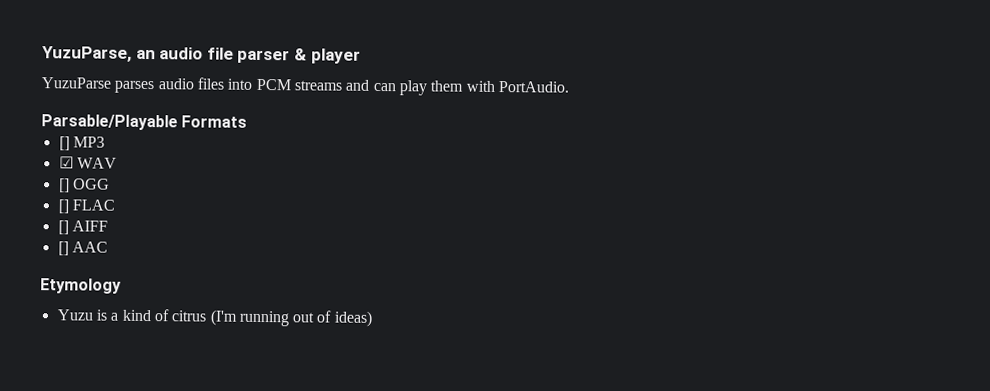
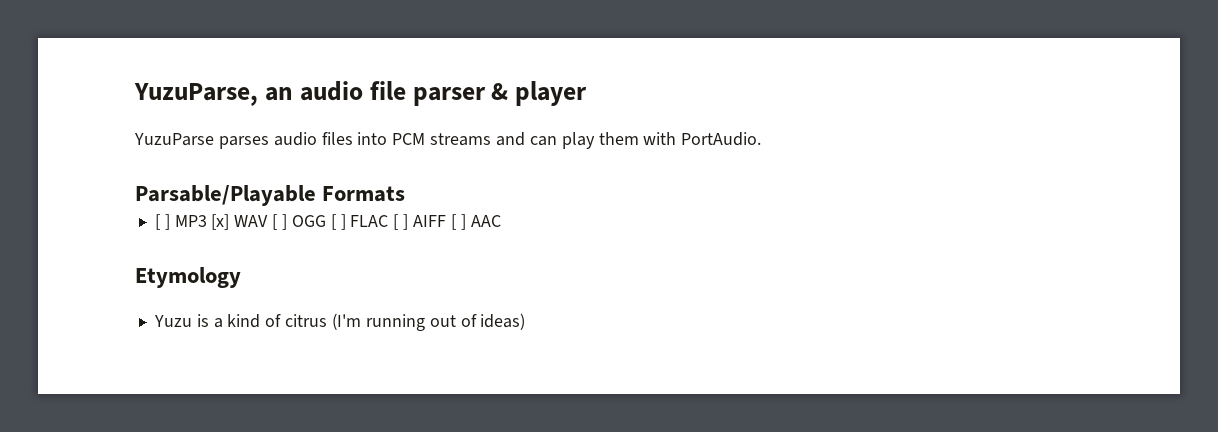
[58,136,70,151] [] -> [154,214,170,230] [ ]
[58,156,74,169] // ☑ -> [211,214,230,230] [x]
[58,178,70,193] // [] -> [272,214,287,230] [ ]
[57,199,69,214] // [] -> [330,214,346,230] [ ]
[57,220,69,235] // [] -> [393,214,409,230] [ ]
[57,241,69,256] // [] -> [450,214,466,230] [ ]

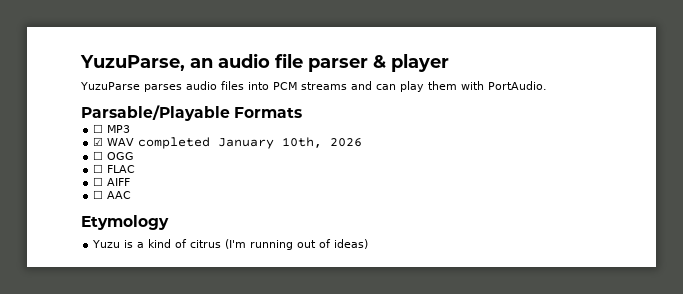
[154,214,170,230] [ ] -> [93,124,104,133] ☐
[211,214,287,230] [x] WAV [ ] -> [93,137,363,149] [93,151,104,160] // ☑ WAV completed January 10th, 2026 // ☐
[330,214,346,230] [ ] -> [93,164,104,173] // ☐
[393,214,409,230] [ ] -> [93,177,104,186] // ☐
[450,214,466,230] [ ] -> [93,190,104,199] // ☐

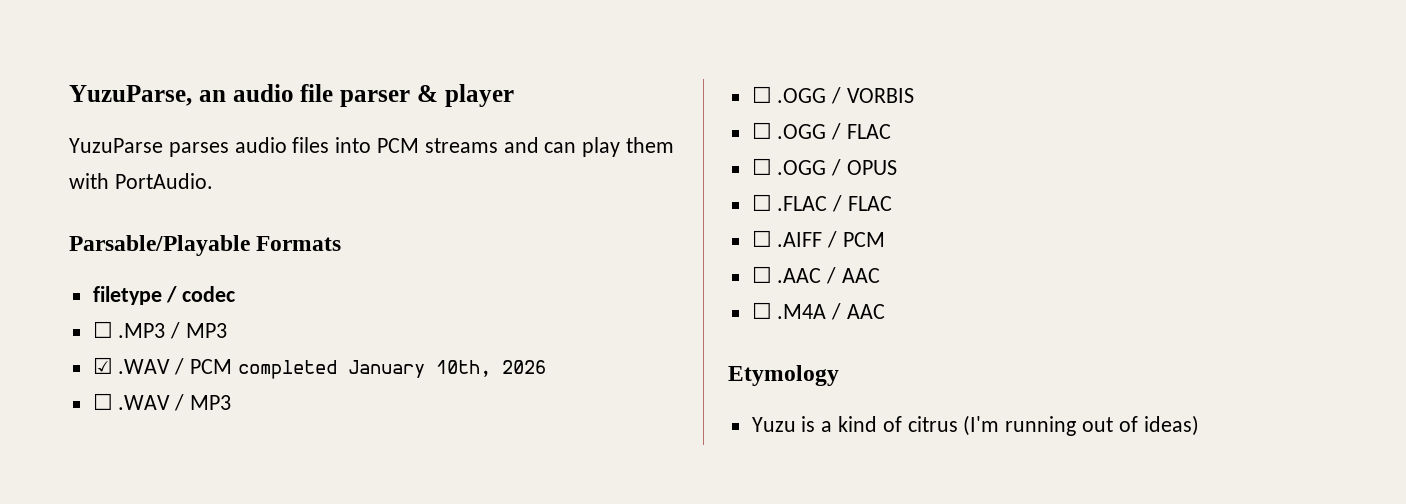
[93,124,104,133] // ☐ -> [92,286,236,305] [92,321,181,339] // filetype / codec // ☐ .MP3 /
[107,138,135,146] WAV -> [118,358,233,375] .WAV / PCM
[107,152,135,160] [93,164,136,173] [93,177,131,186] [93,190,104,199] OGG // ☐ FLAC // ☐ AIFF // ☐ -> [118,394,232,411] [751,86,915,104] [751,122,892,140] [751,158,898,176] [751,194,893,212] [751,230,886,248] [751,266,881,284] [751,302,842,320] .WAV / MP3 // ☐ .OGG / VORBIS // ☐ .OGG / FLAC // ☐ .OGG / OPUS // ☐ .FLAC / FLAC // ☐ .AIFF / PCM // ☐ .AAC / AAC // ☐ .M4A /

